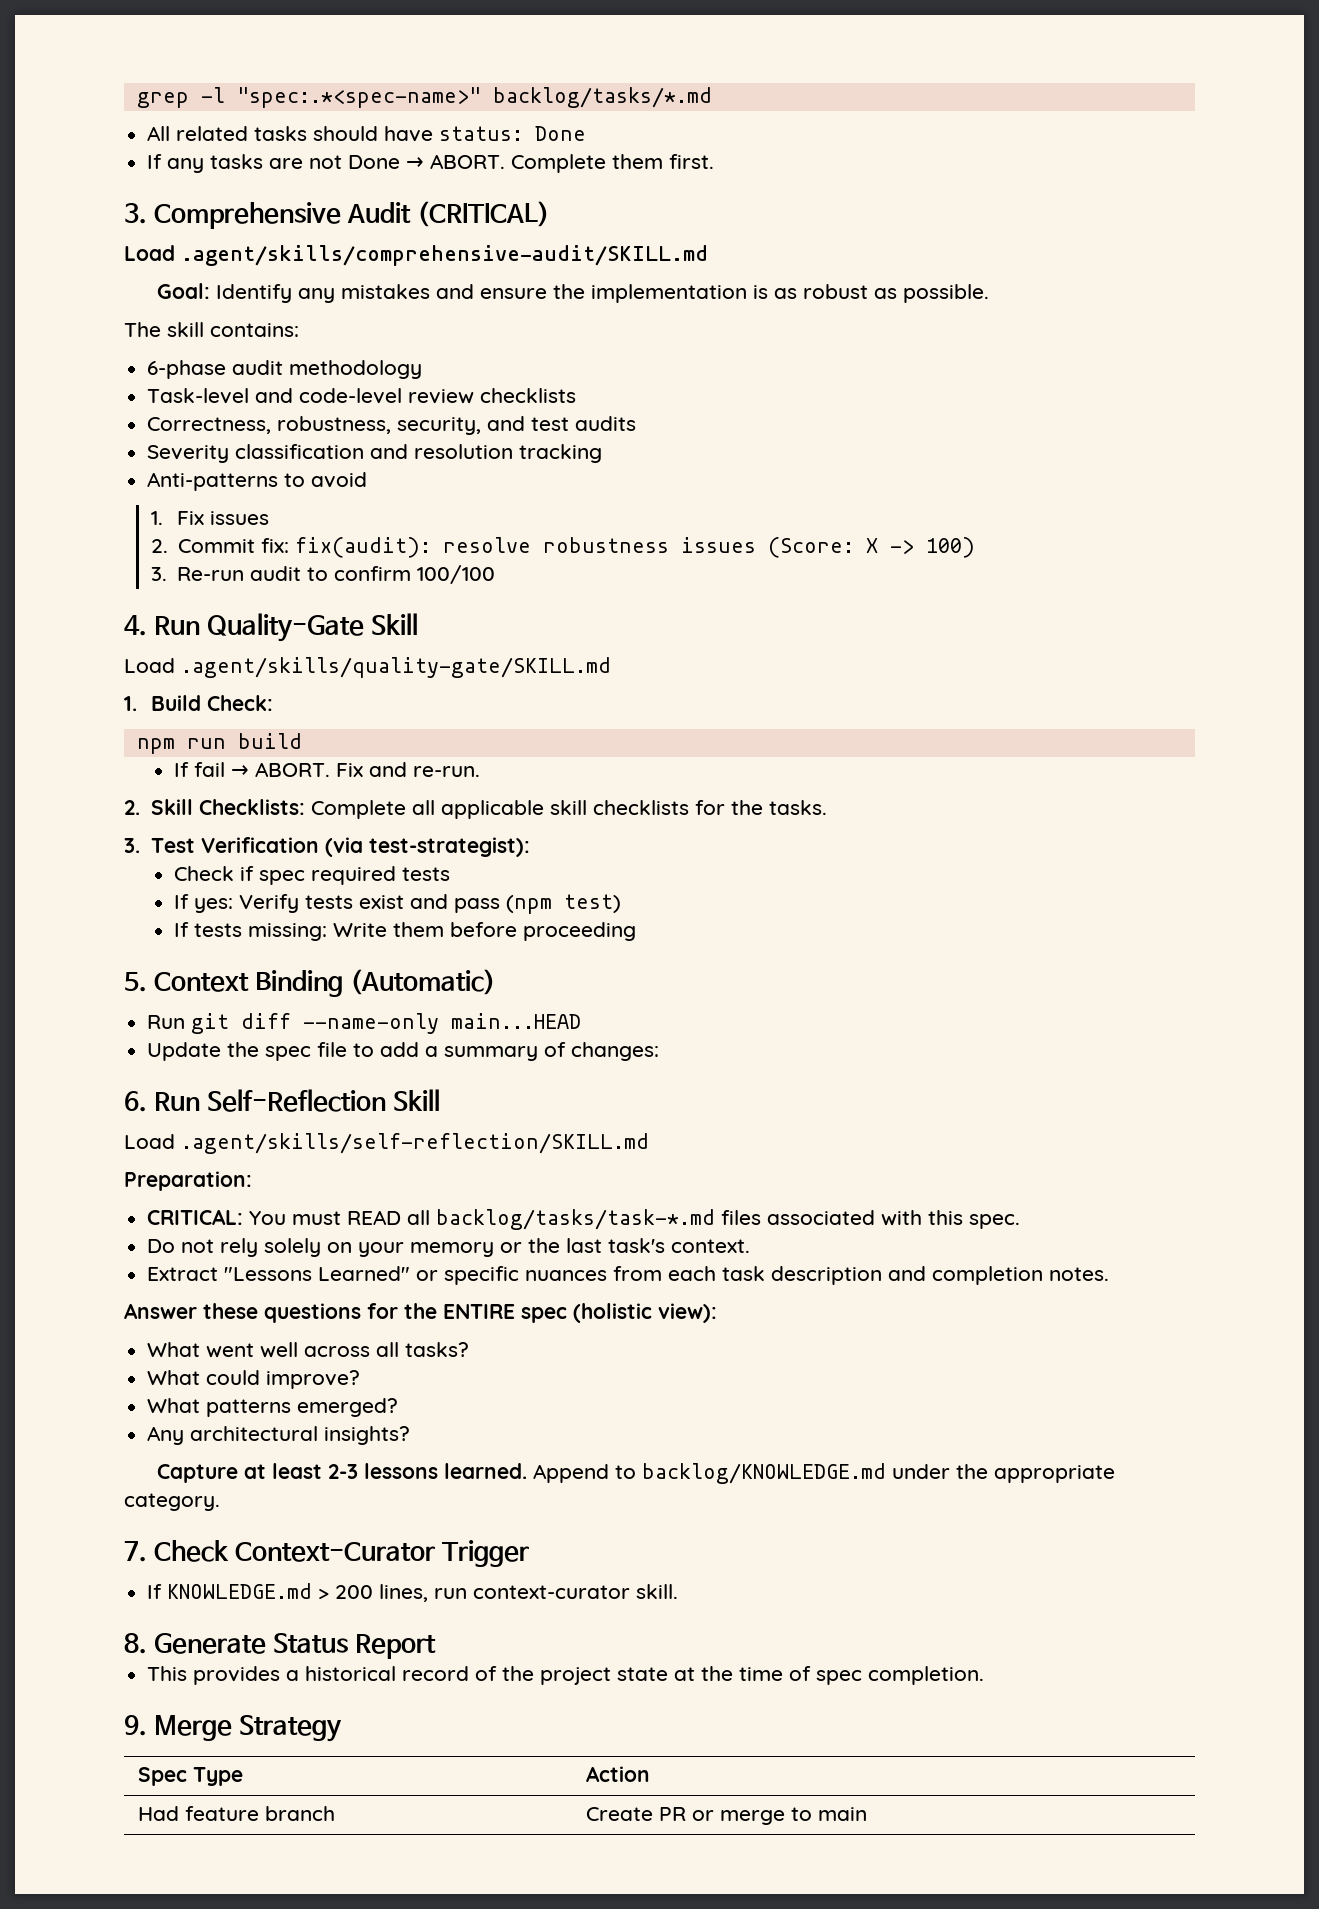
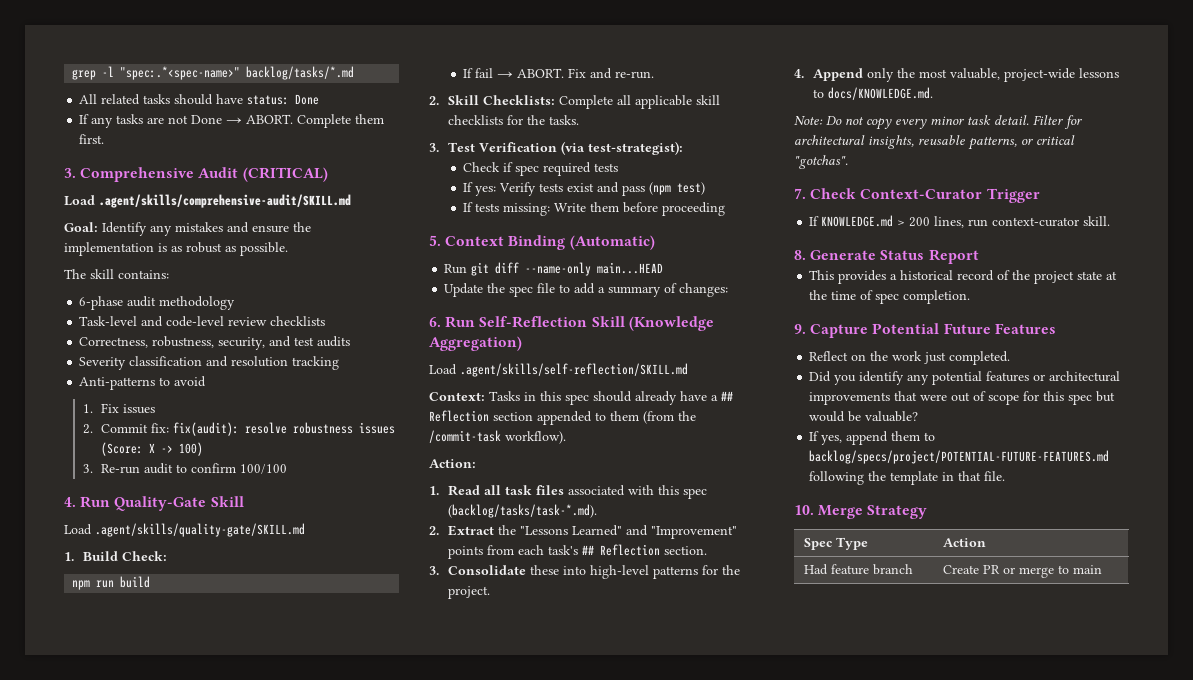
(441, 1100) none -> [628,316,714,331] [429,336,522,351] (Knowledge Aggregation)
[124,1171,252,1191] [147,1209,1021,1230] [147,1238,751,1257] [147,1266,1110,1285] [124,1303,717,1323] [147,1342,470,1358] [147,1370,361,1389] [147,1398,399,1417] [147,1426,411,1445] [156,1463,1115,1484] [124,1493,220,1511] Preparation: // CRITICAL: You must READ all backlog/tasks/task-*.md files associated with this spec. // Do not rely solely on your memory or the last task's context. // Extract "Lessons Learned" or specific nuances from each task description and completion notes. // Answer these questions for the ENTIRE spec (holistic view): // What went well across all tasks? // What could improve? // What patterns emerged? // Any architectural insights? // Capture at least 2-3 lessons learned. Append to backlog/KNOWLEDGE.md under the appropriate category. -> [429,391,733,405] [429,410,696,425] [429,430,566,444] [429,459,476,468] [429,485,707,499] [447,504,597,518] [429,525,737,539] [447,544,707,559] [429,565,740,579] [447,586,490,599] [794,68,1119,82] [812,87,933,100] [794,115,1082,130] [794,135,1075,150] [794,155,848,169] Context: Tasks in this spec should already have a ## Reflection section appended to them (from the /commit-task workflow). // Action: // 1. Read all task files associated with this spec (backlog/tasks/task-*.md). // 2. Extract the "Lessons Learned" and "Improvement" points from each task's ## Reflection section. // 3. Consolidate these into high-level patterns for the project. // 4. Append only the most valuable, project-wide lessons to docs/KNOWLEDGE.md. // Note: Do not copy every minor task detail. Filter for architectural insights, reusable patterns, or critical "gotchas".
(147, 1725) none -> [810,323,1056,338] [809,351,1011,365] [809,371,1121,385] [809,391,1116,405] [809,411,919,422] [809,431,936,445] [809,450,1110,464] [809,471,1006,485] [794,505,814,515] Capture Potential Future Features // Reflect on the work just completed. // Did you identify any potential features or architectural improvements that were out of scope for this spec but would be valuable? // If yes, append them to backlog/specs/project/POTENTIAL-FUTURE-FEATURES.md following the template in that file. // 10.

